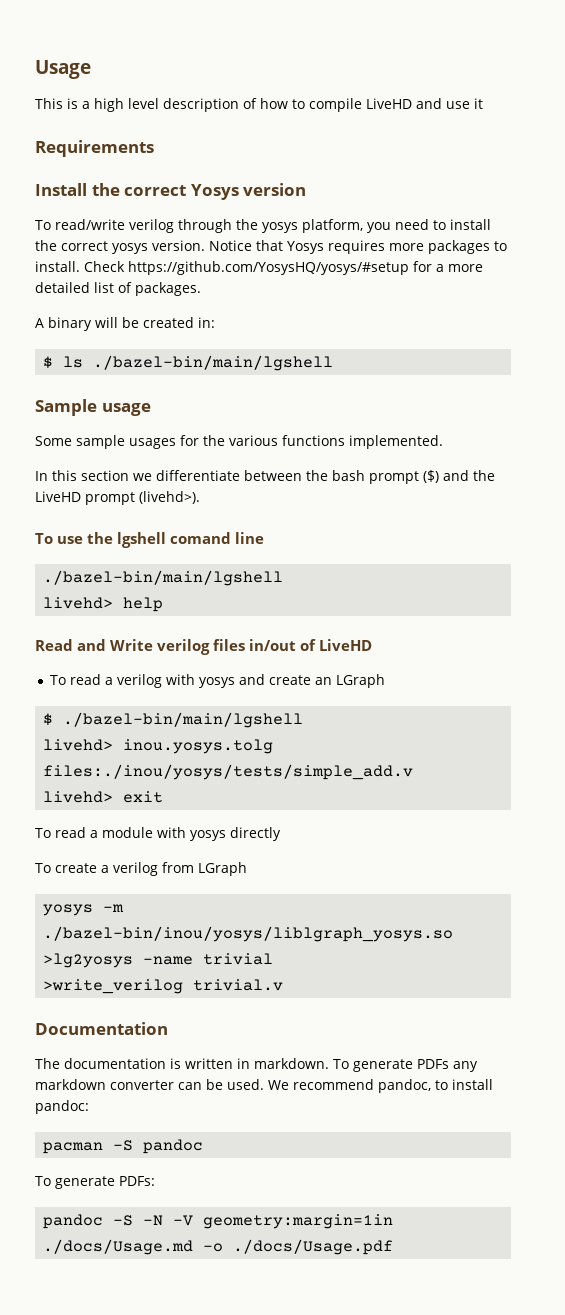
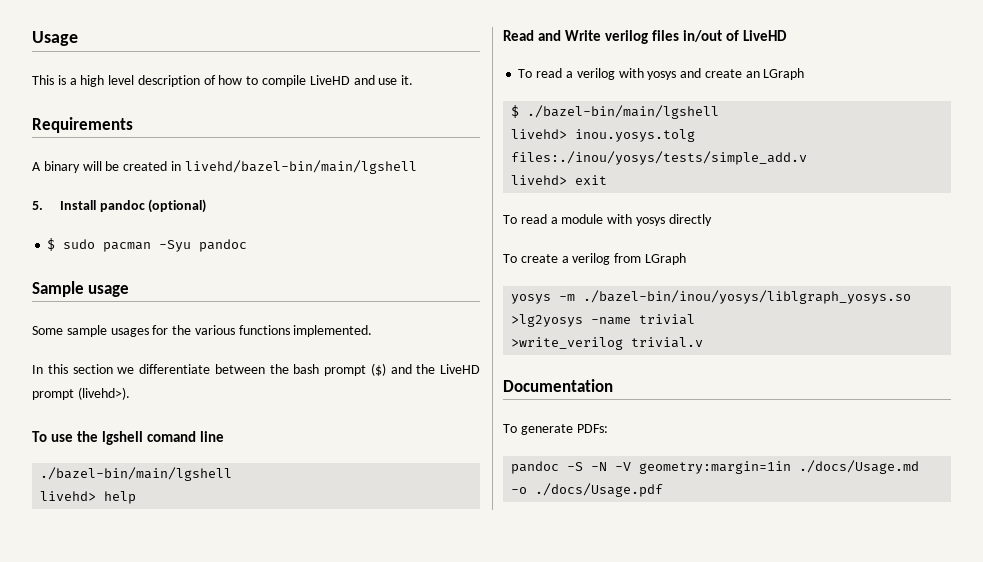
[474,98,483,109] it -> [401,75,414,85] it.
[35,183,307,200] [35,219,491,233] [35,240,507,254] [35,261,483,275] [35,282,201,296] // Install the correct Yosys version // To read/write verilog through the yosys platform, you need to install the correct yosys version. Notice that Yosys requires more packages to install. Check https://github.com/YosysHQ/yosys/#setup for a more detailed list of packages. -> (133, 125) none
[198,317,215,328] [43,355,334,371] in: // $ ls ./bazel-bin/main/lgshell -> [170,160,417,174] [32,199,207,213] [47,238,248,252] in livehd/bazel-bin/main/lgshell // 5. Install pandoc (optional) // $ sudo pacman -Syu pandoc
[35,1058,478,1072] [35,1079,493,1093] [35,1100,89,1114] [43,1139,204,1154] // The documentation is written in markdown. To generate PDFs any markdown converter can be used. We recommend pandoc, to install pandoc: // pacman -S pandoc -> (613, 385) none

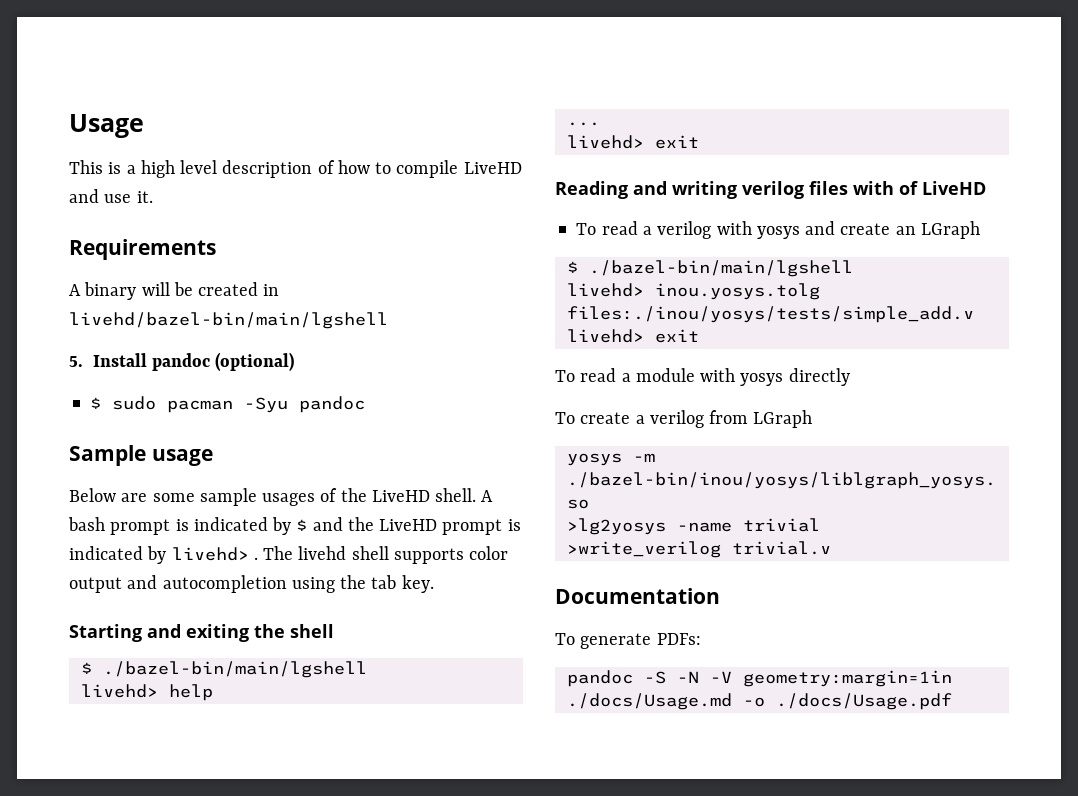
[32,325,373,337] [32,363,480,376] [32,387,130,400] [32,431,225,445] [40,467,233,481] [40,491,137,504] [503,30,602,41] Some sample usages for the various functions implemented. // In this section we differentiate between the bash prompt ($) and the LiveHD prompt (livehd>). // To use the lgshell comand line // ./bazel-bin/main/lgshell // livehd> help // Read and Write -> [69,488,494,506] [68,517,521,535] [69,546,509,564] [69,575,434,593] [69,624,334,642] [80,661,367,678] [80,684,213,701] [566,122,600,126] [566,135,699,149] [555,181,737,199] Below are some sample usages of the LiveHD shell. A bash prompt is indicated by $ and the LiveHD prompt is indicated by livehd> . The livehd shell supports color output and autocompletion using the tab key. // Starting and exiting the shell // $ ./bazel-bin/main/lgshell // livehd> help // ... // livehd> exit // Reading and writing
[683,30,723,42] in/out -> [853,181,894,195] with

